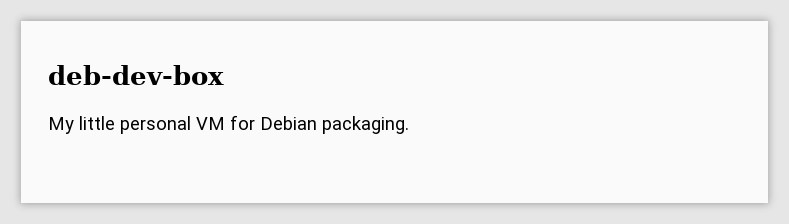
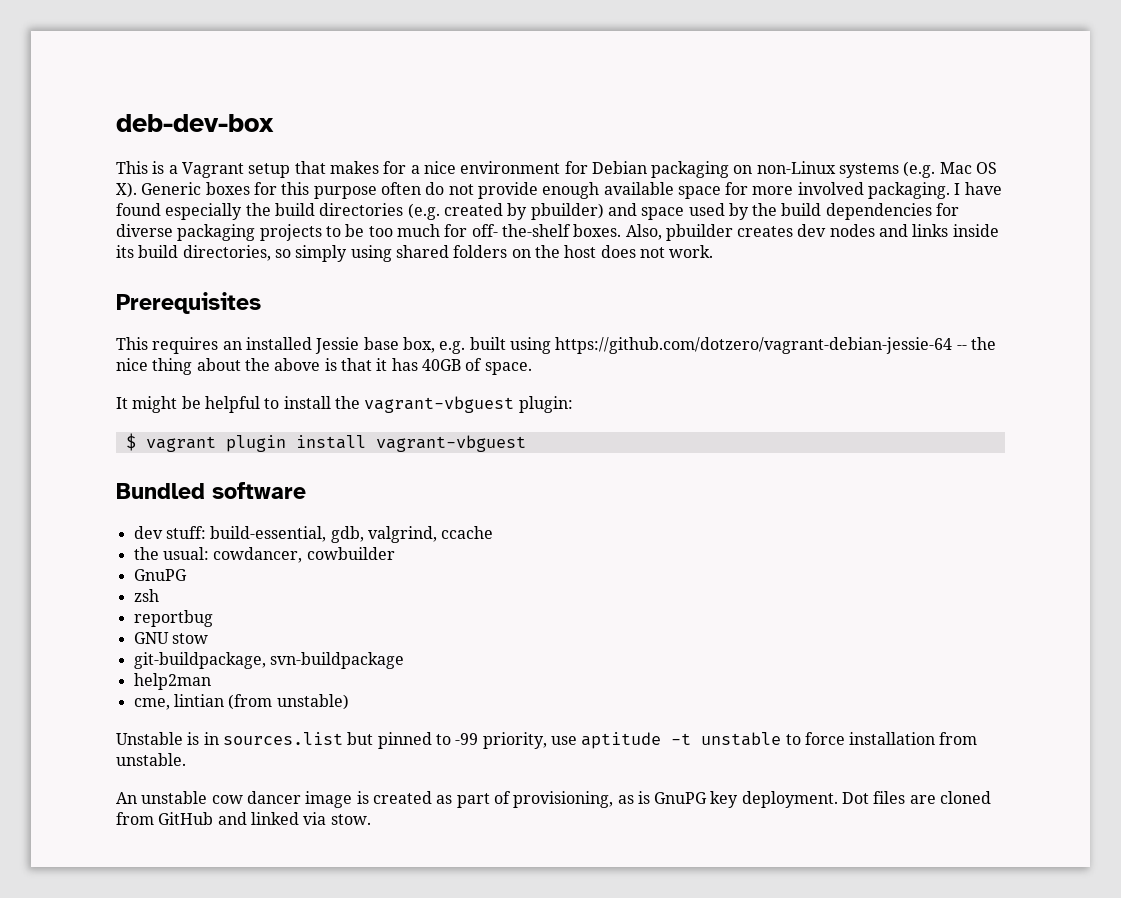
[48,115,409,134] My little personal VM for Debian packaging. -> [116,161,998,178] [116,182,1002,199] [116,203,960,220] [116,224,999,241] [116,245,714,262] [116,292,261,314] [116,337,996,354] [116,358,532,375] [116,396,573,413] [125,433,526,452] [116,482,306,499] [133,526,494,543] [133,547,395,563] [133,569,187,581] [133,589,159,602] [133,610,213,627] [133,632,208,644] [133,652,404,669] [133,673,211,690] [133,694,349,710] [116,732,978,749] [116,753,186,766] [116,791,992,808] [116,812,371,825] This is a Vagrant setup that makes for a nice environment for Debian packaging on non-Linux systems (e.g. Mac OS X). Generic boxes for this purpose often do not provide enough available space for more involved packaging. I have found especially the build directories (e.g. created by pbuilder) and space used by the build dependencies for diverse packaging projects to be too much for off- the-shelf boxes. Also, pbuilder creates dev nodes and links inside its build directories, so simply using shared folders on the host does not work. // Prerequisites // This requires an installed Jessie base box, e.g. built using https://github.com/dotzero/vagrant-debian-jessie-64 -- the nice thing about the above is that it has 40GB of space. // It might be helpful to install the vagrant-vbguest plugin: // $ vagrant plugin install vagrant-vbguest // Bundled software // dev stuff: build-essential, gdb, valgrind, ccache // the usual: cowdancer, cowbuilder // GnuPG // zsh // reportbug // GNU stow // git-buildpackage, svn-buildpackage // help2man // cme, lintian (from unstable) // Unstable is in sources.list but pinned to -99 priority, use aptitude -t unstable to force installation from unstable. // An unstable cow dancer image is created as part of provisioning, as is GnuPG key deployment. Dot files are cloned from GitHub and linked via stow.

